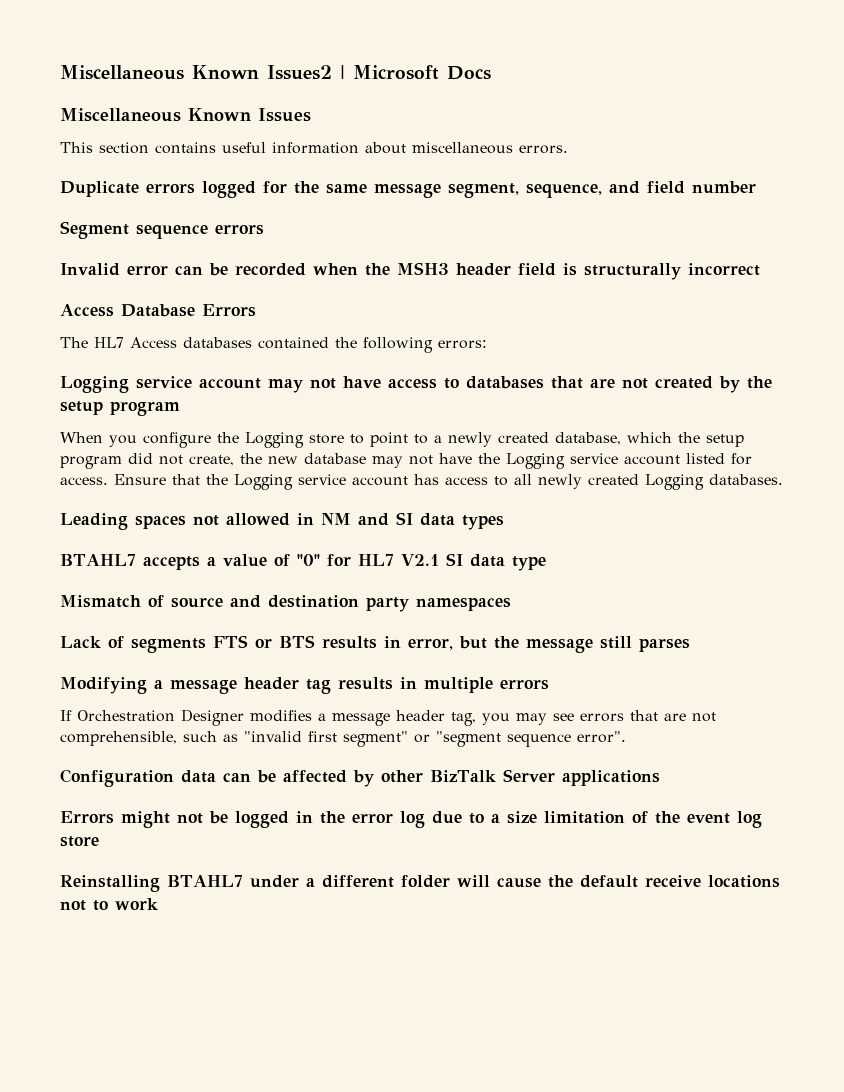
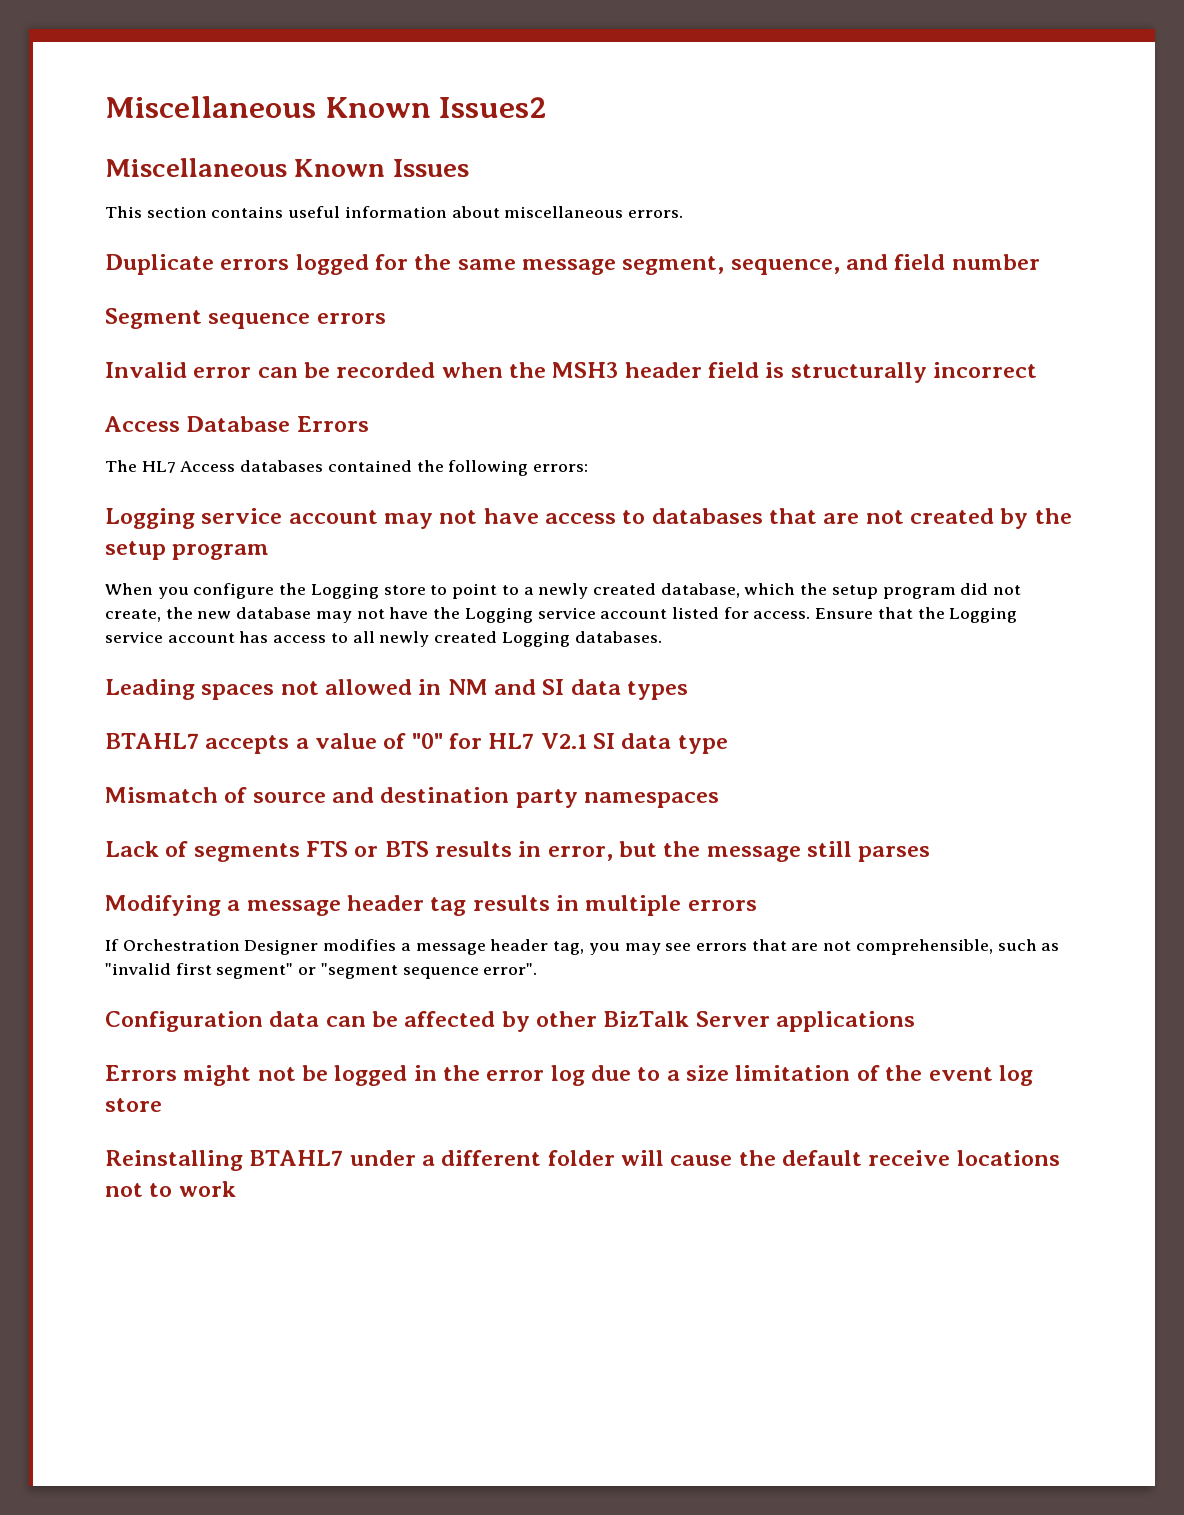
[340,65,491,80] | Microsoft Docs -> (548, 107) none

